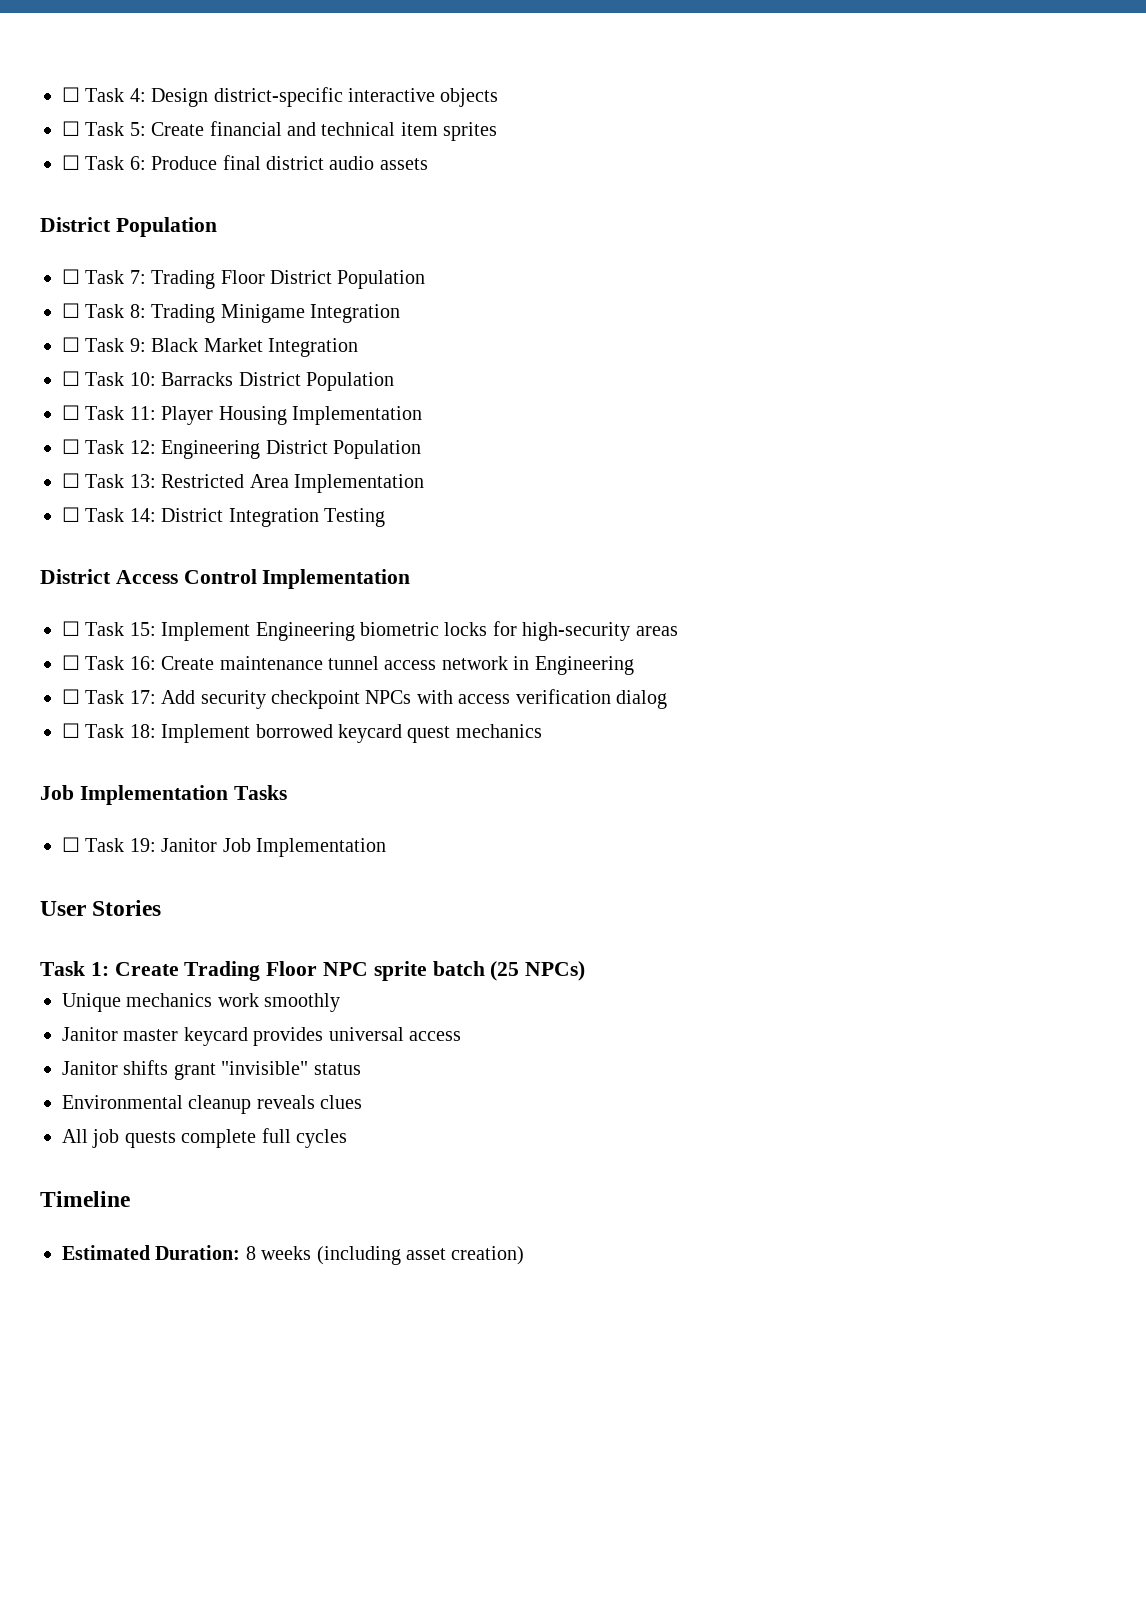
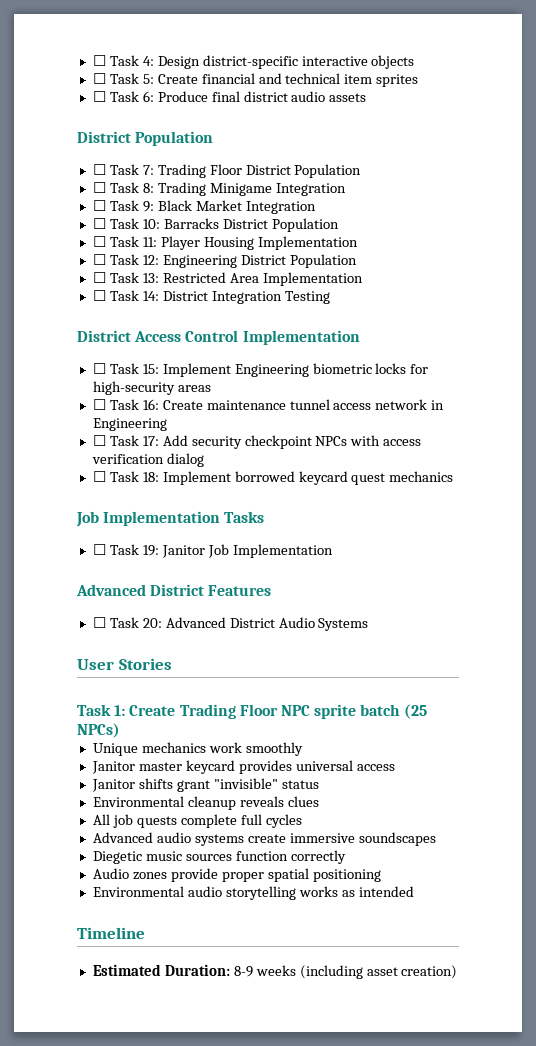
(386, 847) none -> [76,584,272,596] [92,617,369,631] // Advanced District Features // ☐ Task 20: Advanced District Audio Systems
(347, 1138) none -> [92,832,436,846] [92,850,346,864] [92,868,381,882] [92,886,414,900] // Advanced audio systems create immersive soundscapes // Diegetic music sources function correctly // Audio zones provide proper spatial positioning // Environmental audio storytelling works as intended
[245,1246,256,1260] 8 -> [233,966,253,977] 8-9

